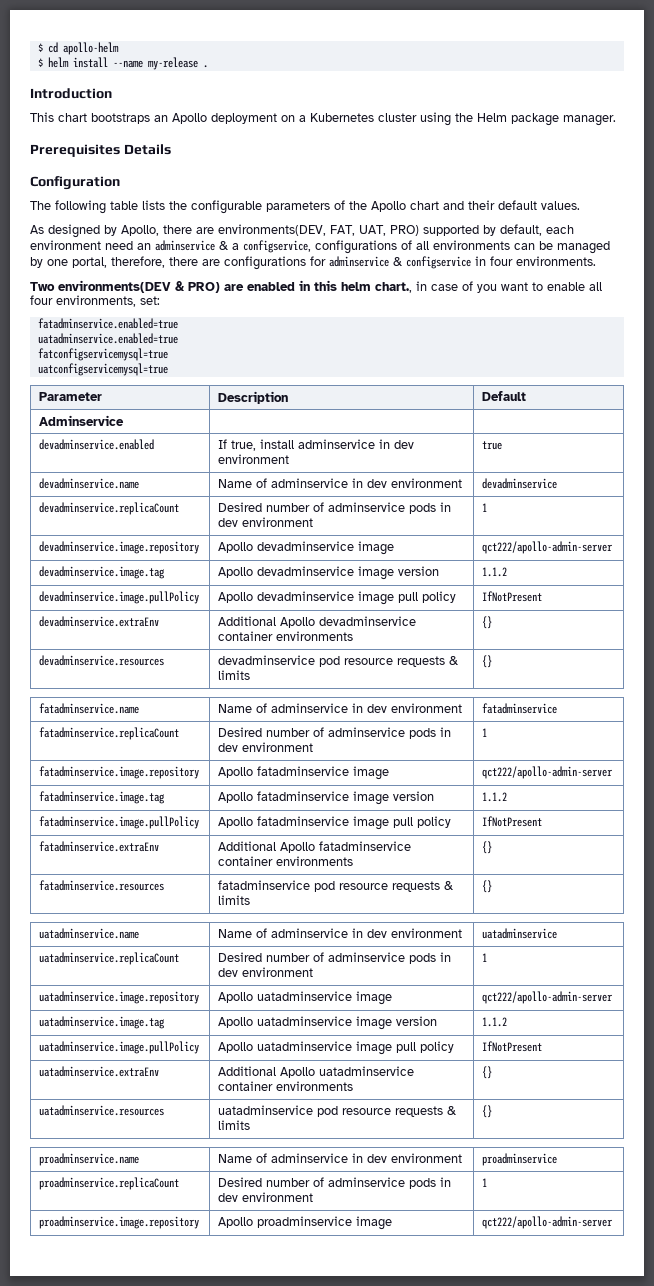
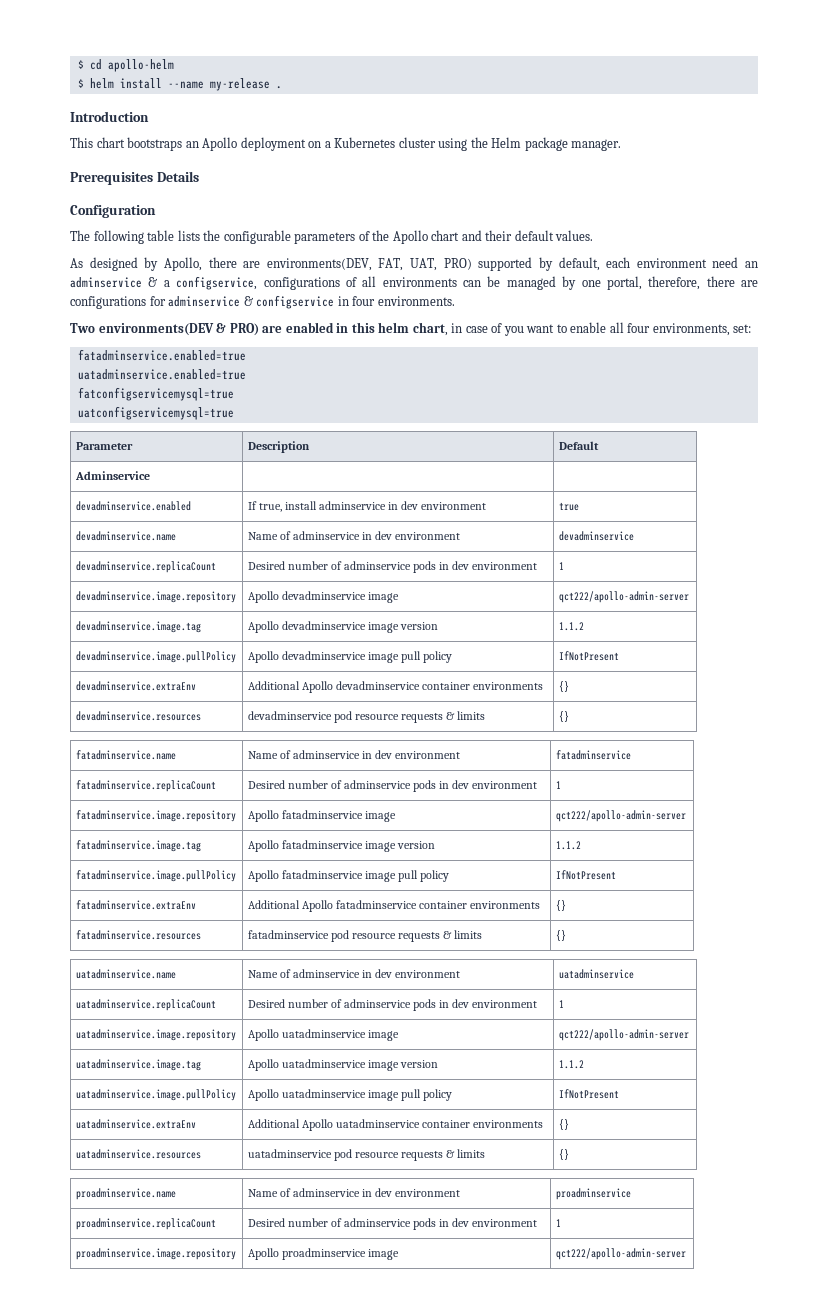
[375,282,412,293] chart., -> [412,322,448,336] chart,

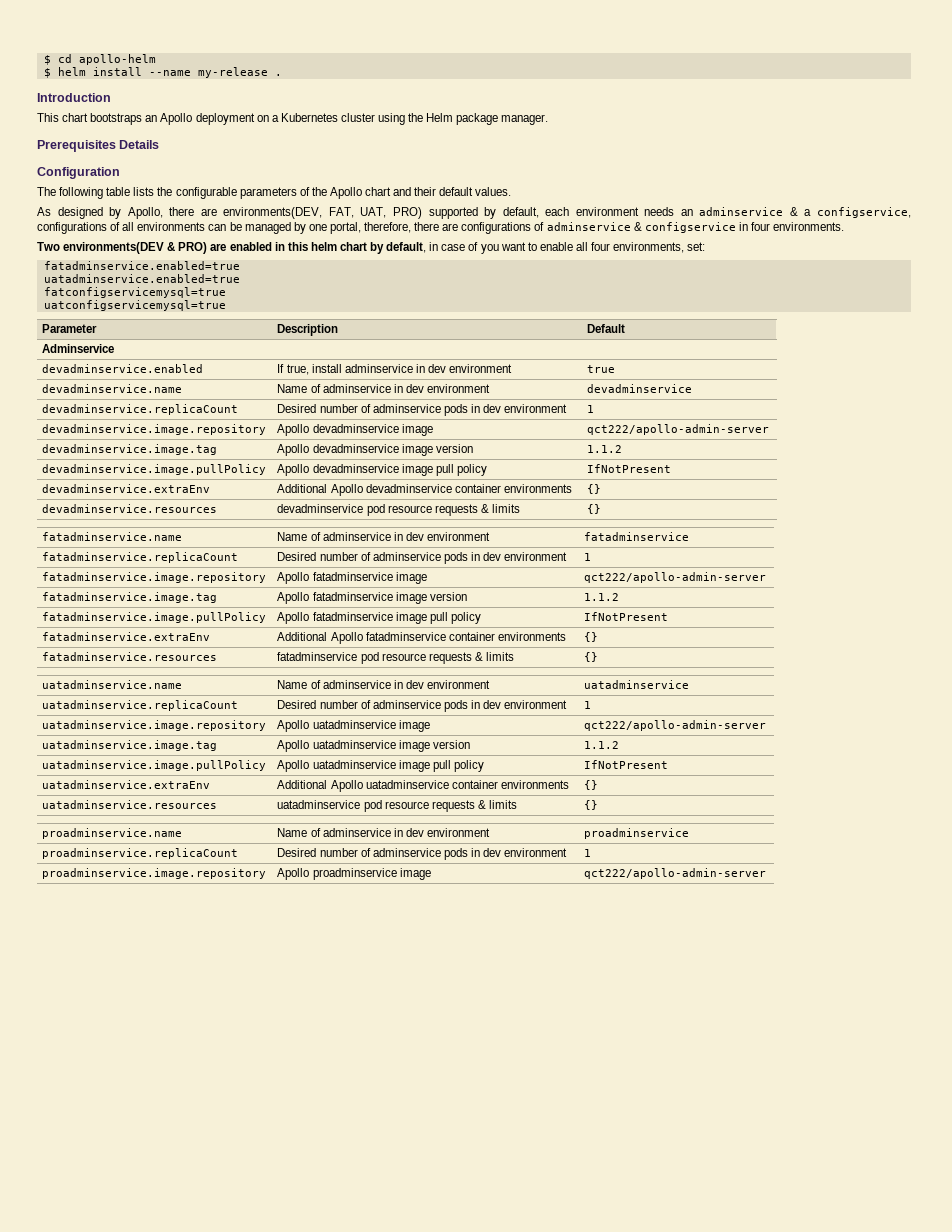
[712,257,739,268] need -> [644,207,675,216] needs
[149,296,166,306] for -> [534,222,545,231] of
[412,322,448,336] chart, -> [339,242,427,254] chart by default,

